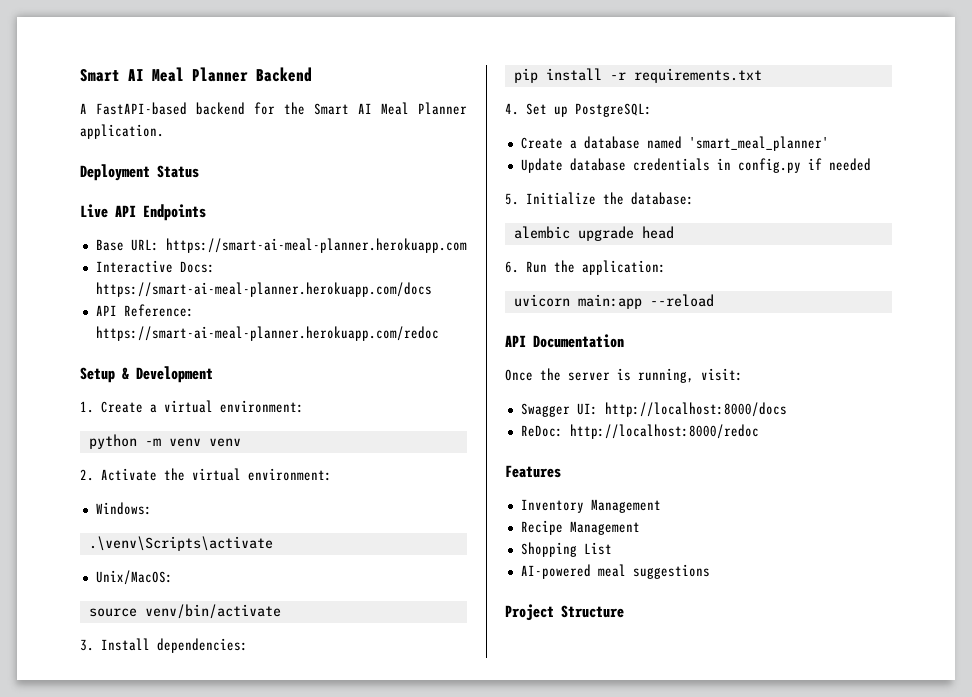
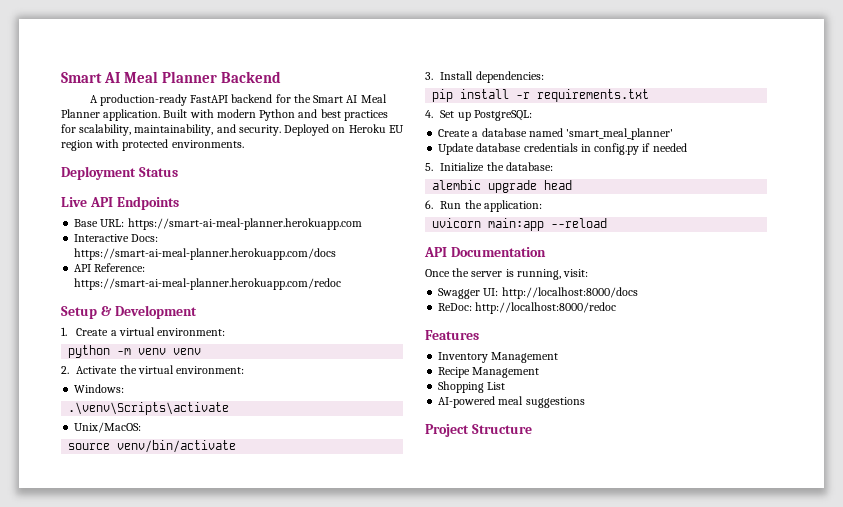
[96,102,187,115] FastAPI-based -> [99,94,229,106] production-ready FastAPI
(164, 131) none -> [163,109,388,121] [61,124,404,136] [61,139,244,151] Built with modern Python and best practices for scalability, maintainability, and security. Deployed on Heroku EU region with protected environments.

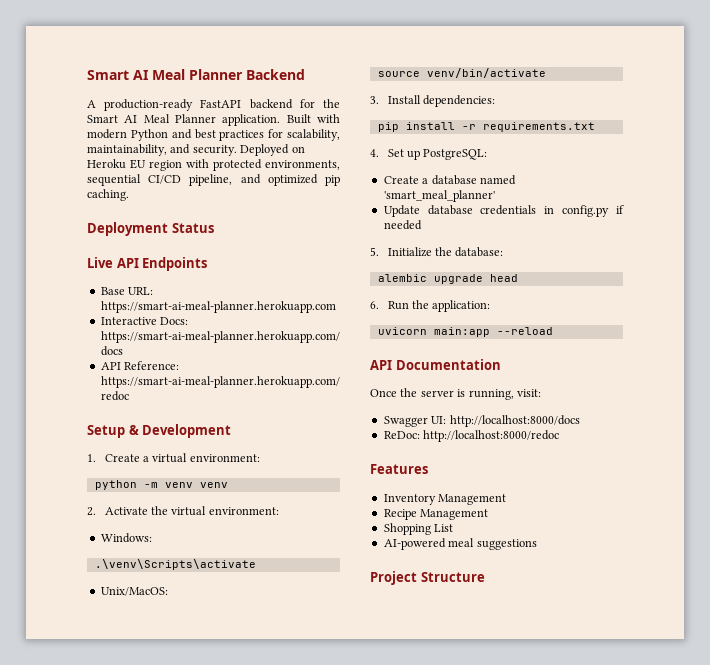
[171,140,244,148] environments. -> [265,160,340,170] [87,174,340,186] [87,189,129,201] environments, sequential CI/CD pipeline, and optimized pip caching.

